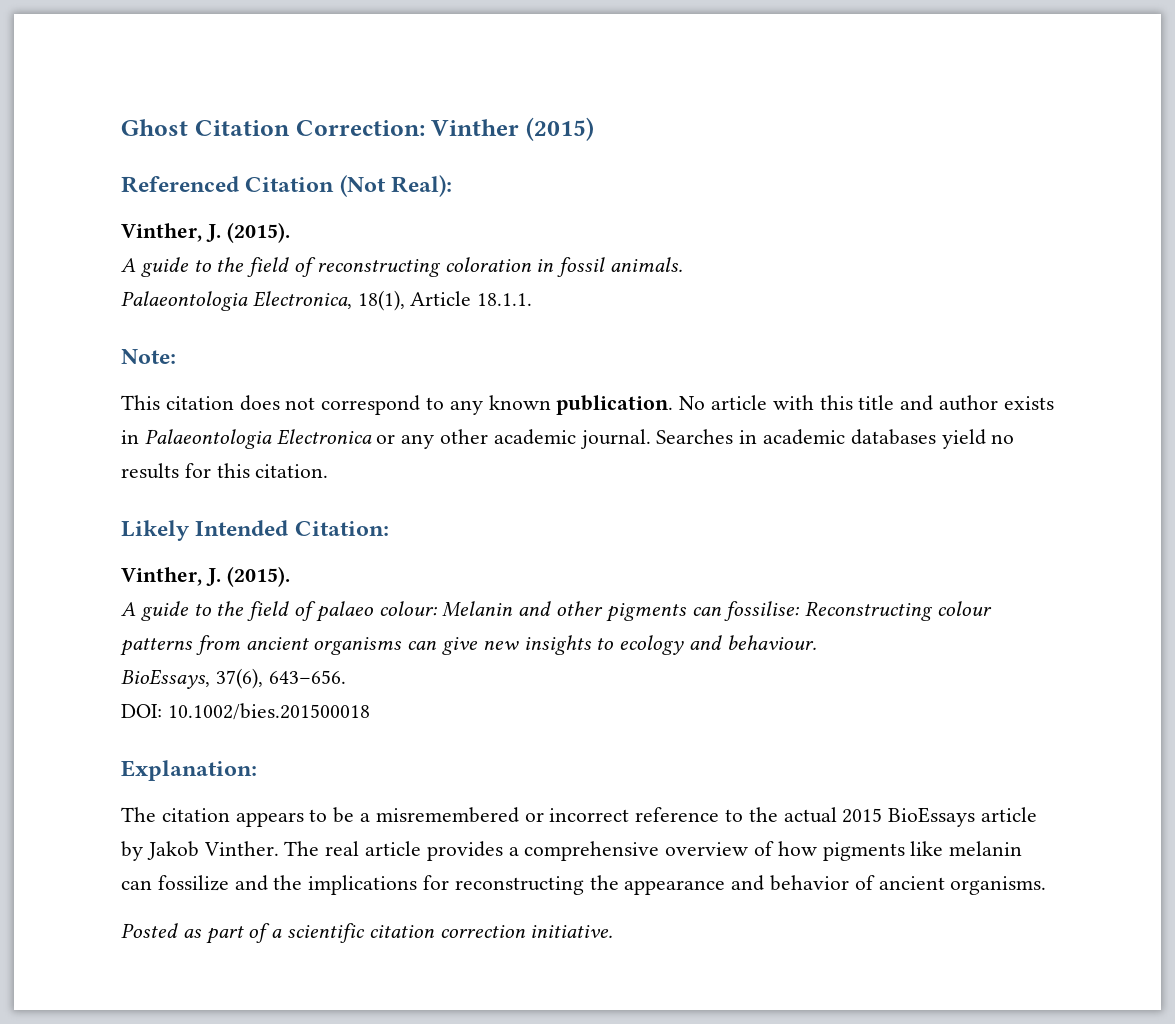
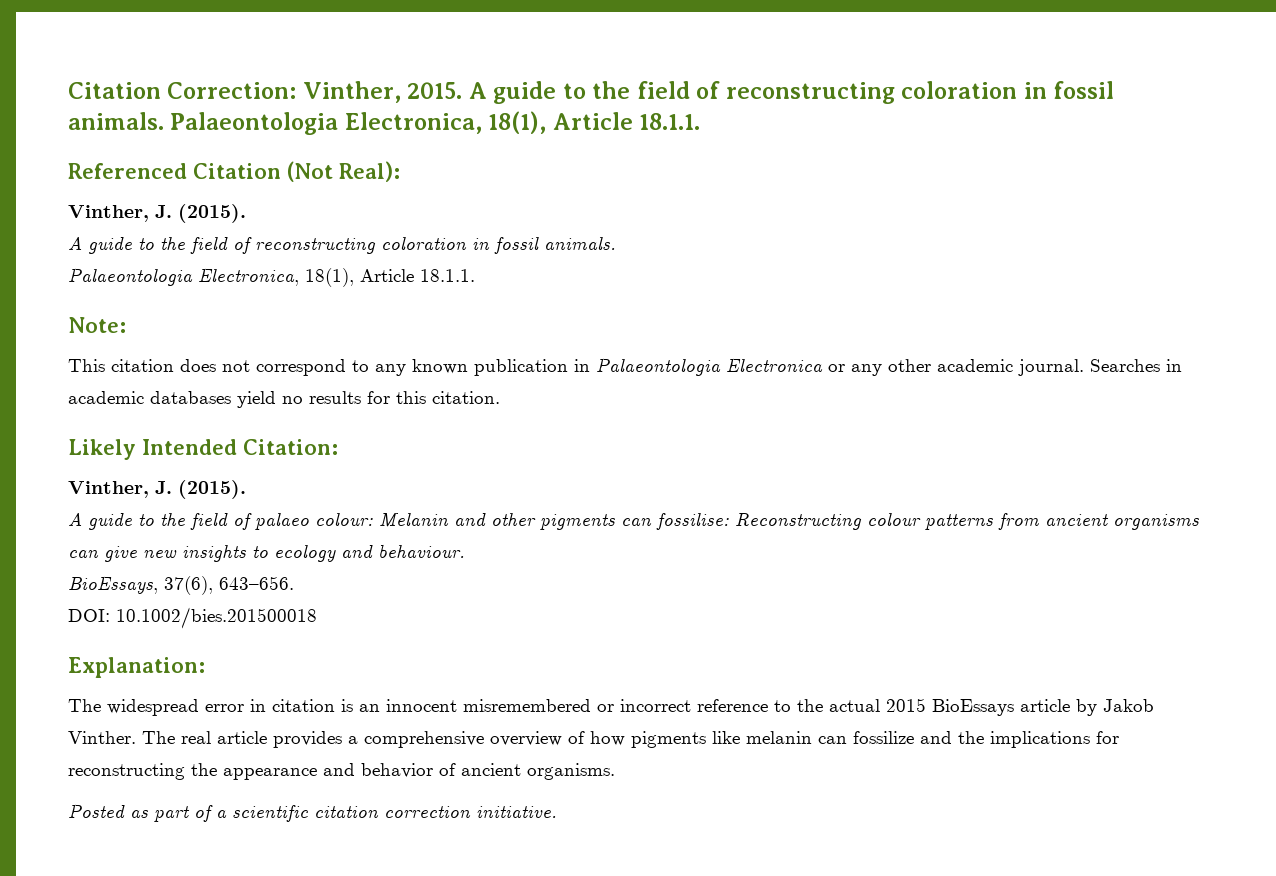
[121,119,188,136] Ghost -> (68, 90) none
[431,117,594,141] Vinther (2015) -> [302,81,1115,104] [68,111,701,135] Vinther, 2015. A guide to the field of reconstructing coloration in fossil animals. Palaeontologia Electronica, 18(1), Article 18.1.1.
[556,395,1054,415] publication. No article with this title and author exists -> [474,359,568,376] publication
[161,807,371,827] citation appears to be a -> [107,699,457,716] widespread error in citation is an innocent

